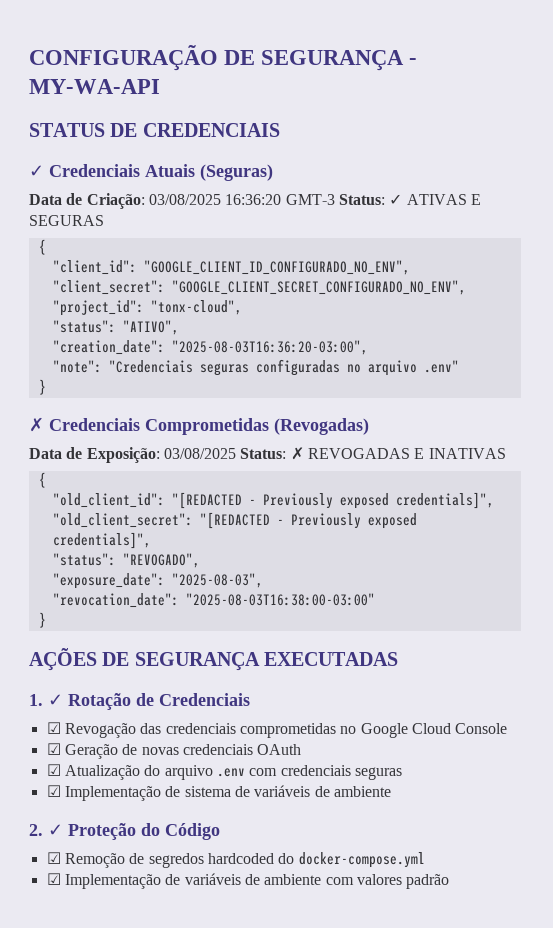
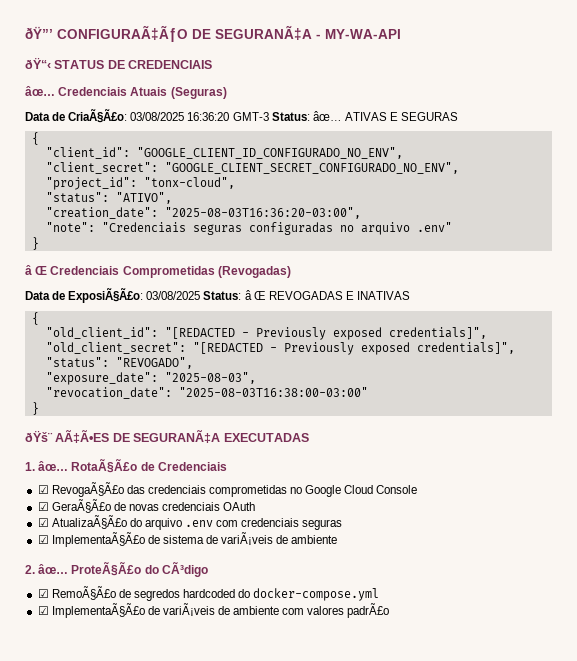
[29,45,405,71] CONFIGURAÇÃO DE SEGURANÇA -> [25,25,312,42] ðŸ”’ CONFIGURAÃ‡ÃƒO DE SEGURANÃ‡A
(160, 86) none -> [25,57,51,69] ðŸ“‹
[29,165,44,177] ✓ -> [25,86,55,96] âœ…
[86,193,145,209] Criação: -> [68,109,128,123] CriaÃ§Ã£o:
[389,194,403,205] ✓ -> [312,111,342,121] âœ…
[29,417,44,432] ✗ -> [25,265,48,275] â Œ
[86,447,160,463] Exposição: -> [68,288,144,303] ExposiÃ§Ã£o:
[290,447,304,460] ✗ -> [244,290,266,300] â Œ
[29,648,260,671] AÇÕES DE SEGURANÇA -> [25,430,221,443] ðŸš¨ AÃ‡Ã•ES DE SEGURANÃ‡A
[48,693,131,710] ✓ Rotação -> [38,459,138,473] âœ… RotaÃ§Ã£o
[64,723,136,738] Revogação -> [51,482,124,497] RevogaÃ§Ã£o
[64,744,118,759] Geração -> [51,499,111,513] GeraÃ§Ã£o
[64,765,140,780] Atualização -> [51,515,127,529] AtualizaÃ§Ã£o
[64,786,161,801] Implementação -> [51,532,145,547] ImplementaÃ§Ã£o
[254,785,311,797] variáveis -> [221,532,274,545] variÃ¡veis
[48,823,220,840] [46,852,125,868] ✓ Proteção do Código // ☑ Remoção -> [38,562,208,577] [37,586,116,600] âœ… ProteÃ§Ã£o do CÃ³digo // ☑ RemoÃ§Ã£o
[64,873,241,889] Implementação de variáveis -> [51,603,215,618] ImplementaÃ§Ã£o de variÃ¡veis
[406,874,450,889] padrão -> [347,603,390,618] padrÃ£o

